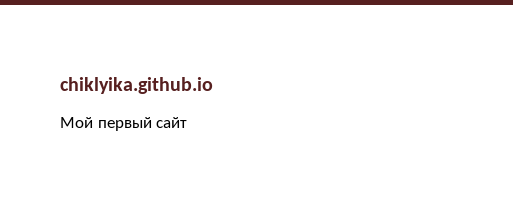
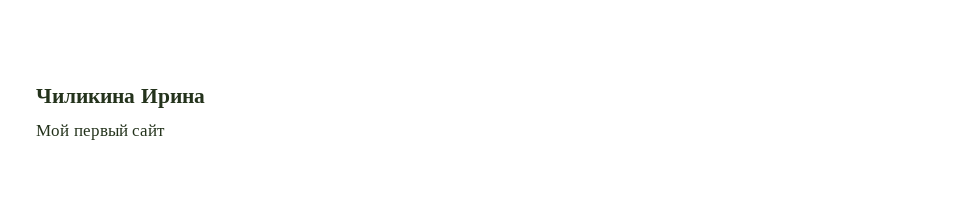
[60,77,213,94] chiklyika.github.io -> [36,89,205,108] Чиликина Ирина

